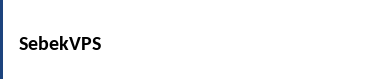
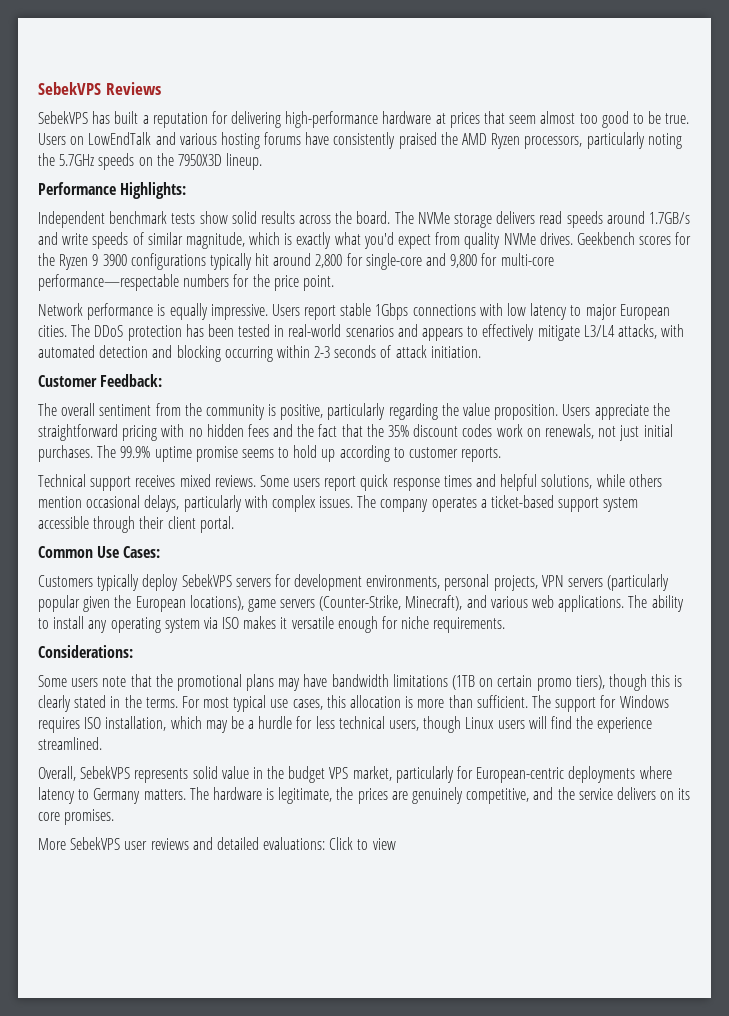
[19,36,101,50] SebekVPS -> [38,82,161,95] [38,111,690,128] [38,132,682,149] [38,153,263,170] [38,182,187,199] [38,211,690,228] [38,232,692,249] [38,253,554,270] [38,274,334,291] [38,303,670,320] [38,324,685,341] [38,345,481,362] [38,374,163,387] [38,403,670,420] [38,424,673,441] [38,445,502,462] [38,474,662,491] [38,495,639,512] [38,516,234,533] [38,546,161,558] [38,574,670,591] [38,595,684,612] [38,616,506,633] [38,645,133,658] [38,674,683,691] [38,695,669,712] [38,716,653,733] [38,737,102,750] [38,766,672,783] [38,787,691,804] [38,809,115,825] [38,837,396,850] SebekVPS Reviews // SebekVPS has built a reputation for delivering high-performance hardware at prices that seem almost too good to be true. Users on LowEndTalk and various hosting forums have consistently praised the AMD Ryzen processors, particularly noting the 5.7GHz speeds on the 7950X3D lineup. // Performance Highlights: // Independent benchmark tests show solid results across the board. The NVMe storage delivers read speeds around 1.7GB/s and write speeds of similar magnitude, which is exactly what you'd expect from quality NVMe drives. Geekbench scores for the Ryzen 9 3900 configurations typically hit around 2,800 for single-core and 9,800 for multi-core performance—respectable numbers for the price point. // Network performance is equally impressive. Users report stable 1Gbps connections with low latency to major European cities. The DDoS protection has been tested in real-world scenarios and appears to effectively mitigate L3/L4 attacks, with automated detection and blocking occurring within 2-3 seconds of attack initiation. // Customer Feedback: // The overall sentiment from the community is positive, particularly regarding the value proposition. Users appreciate the straightforward pricing with no hidden fees and the fact that the 35% discount codes work on renewals, not just initial purchases. The 99.9% uptime promise seems to hold up according to customer reports. // Technical support receives mixed reviews. Some users report quick response times and helpful solutions, while others mention occasional delays, particularly with complex issues. The company operates a ticket-based support system accessible through their client portal. // Common Use Cases: // Customers typically deploy SebekVPS servers for development environments, personal projects, VPN servers (particularly popular given the European locations), game servers (Counter-Strike, Minecraft), and various web applications. The ability to install any operating system via ISO makes it versatile enough for niche requirements. // Considerations: // Some users note that the promotional plans may have bandwidth limitations (1TB on certain promo tiers), though this is clearly stated in the terms. For most typical use cases, this allocation is more than sufficient. The support for Windows requires ISO installation, which may be a hurdle for less technical users, though Linux users will find the experience streamlined. // Overall, SebekVPS represents solid value in the budget VPS market, particularly for European-centric deployments where latency to Germany matters. The hardware is legitimate, the prices are genuinely competitive, and the service delivers on its core promises. // More SebekVPS user reviews and detailed evaluations: Click to view

